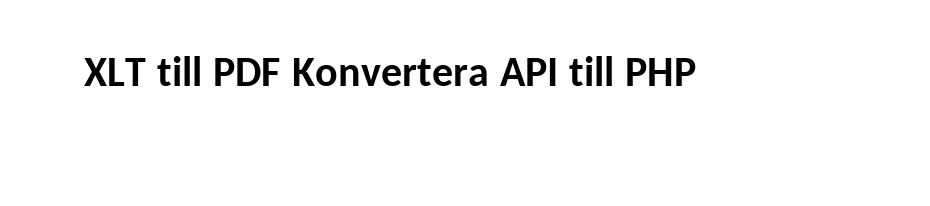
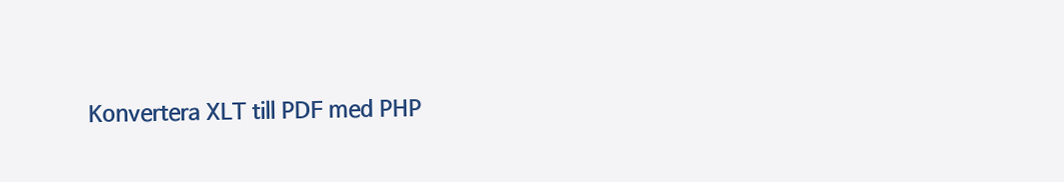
(84, 72) none -> [88,103,201,124] Konvertera
[291,56,615,86] Konvertera API till -> [327,98,374,119] med

